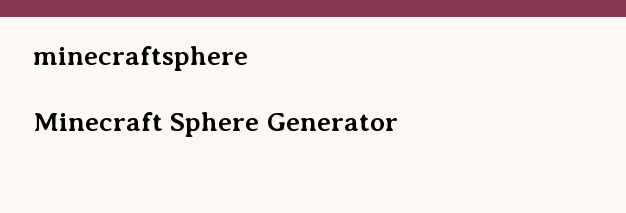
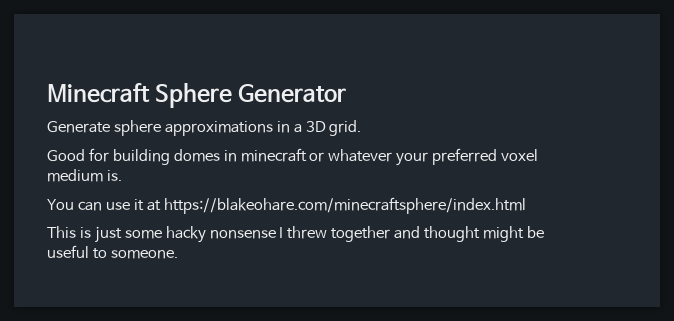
[33,46,248,71] minecraftsphere // -> (47, 93) none
(398, 122) none -> [47,120,362,136] [47,148,539,166] [47,169,122,182] [47,197,526,214] [47,226,544,243] [47,245,178,259] // Generate sphere approximations in a 3D grid. // Good for building domes in minecraft or whatever your preferred voxel medium is. // You can use it at https://blakeohare.com/minecraftsphere/index.html // This is just some hacky nonsense I threw together and thought might be useful to someone.

